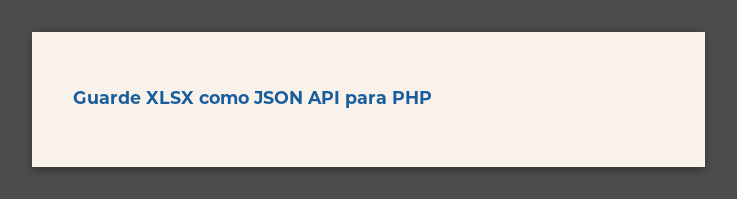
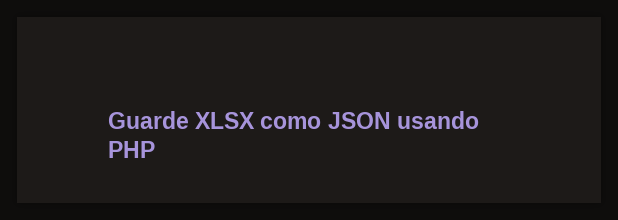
[307,91,387,108] API para -> [396,111,479,129] usando

